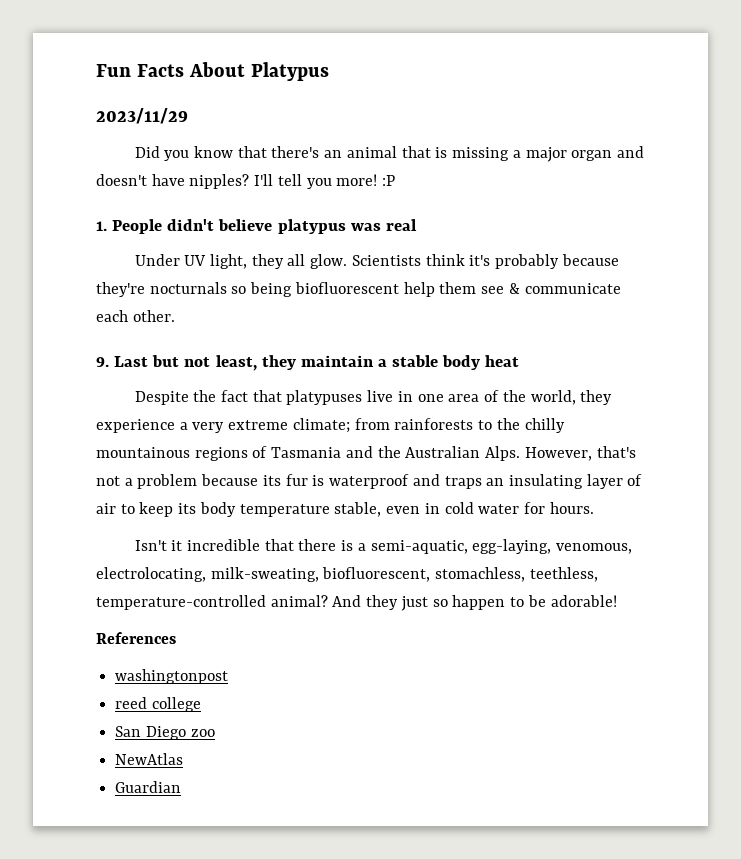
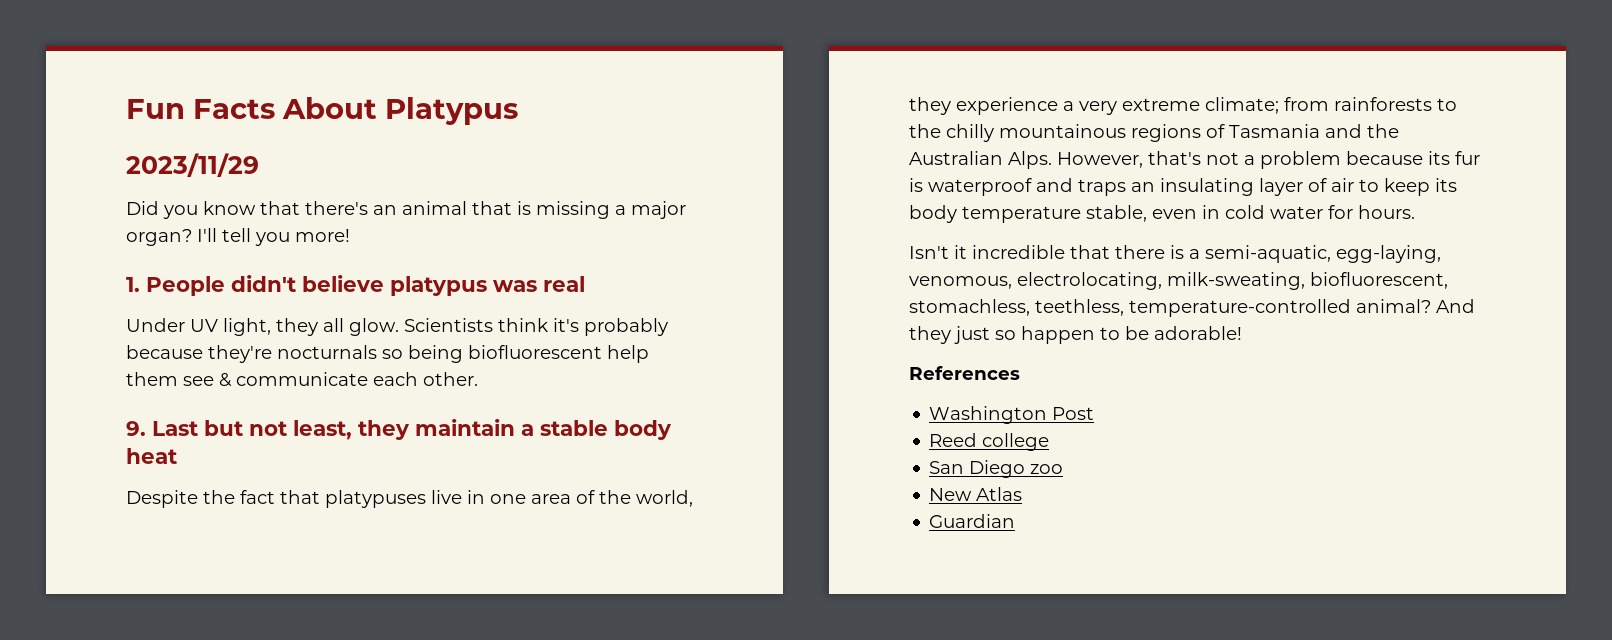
[571,146,644,161] [96,174,250,189] organ and doesn't have nipples? -> [126,229,192,246] organ?
[382,175,396,186] :P -> (350, 235) none
[115,669,229,684] [115,697,148,709] washingtonpost // reed -> [929,406,1095,424] [929,433,978,447] Washington Post // Reed
[115,753,184,765] NewAtlas -> [929,487,1023,501] New Atlas

